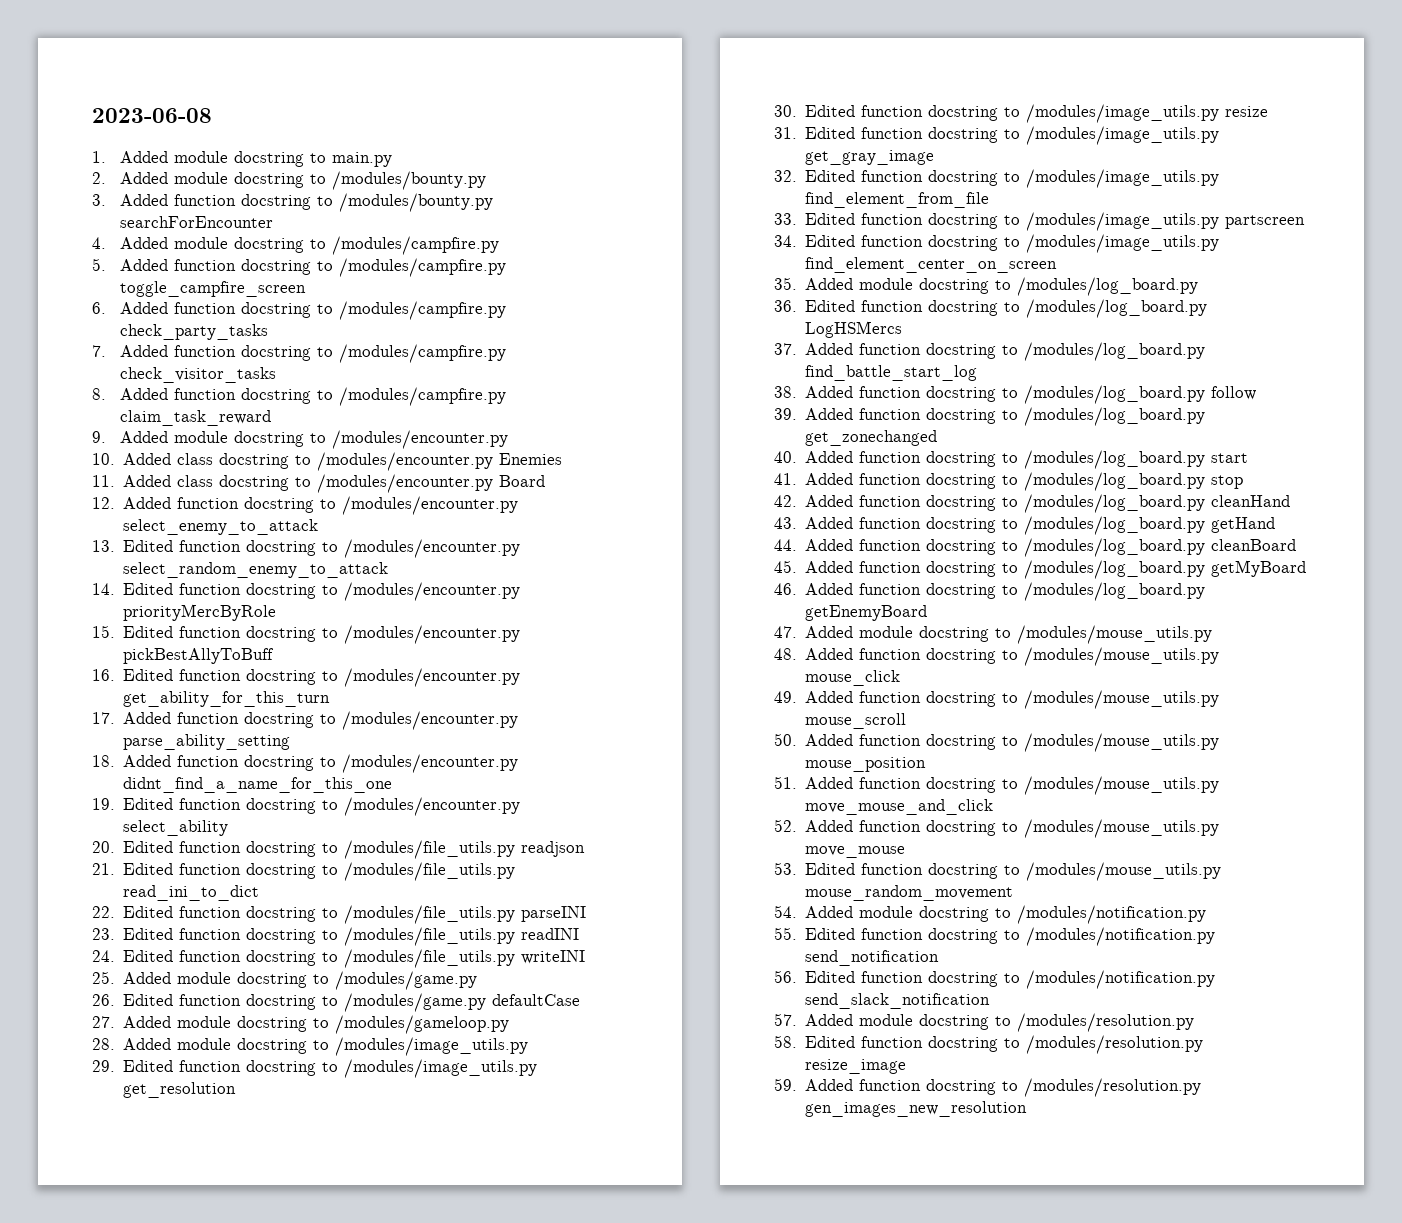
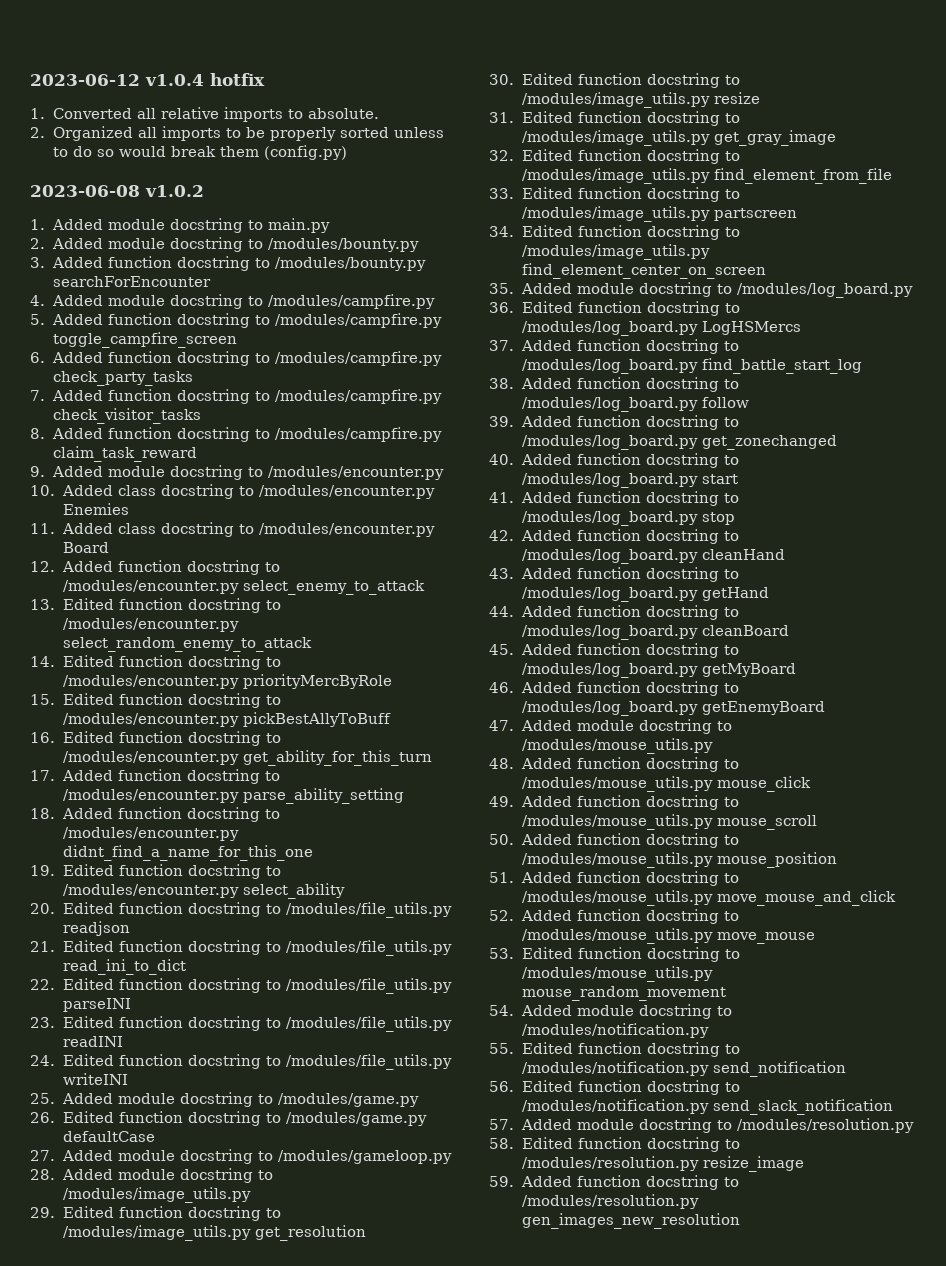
(92, 115) none -> [30,73,265,86] [30,107,379,122] [30,126,444,141] [52,145,347,160] 2023-06-12 v1.0.4 hotfix // 1. Converted all relative imports to absolute. // 2. Organized all imports to be properly sorted unless to do so would break them (config.py) //
(212, 115) none -> [145,185,204,197] v1.0.2

